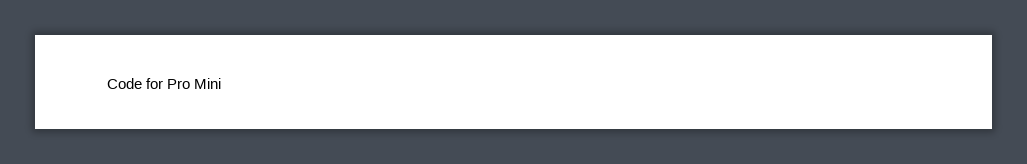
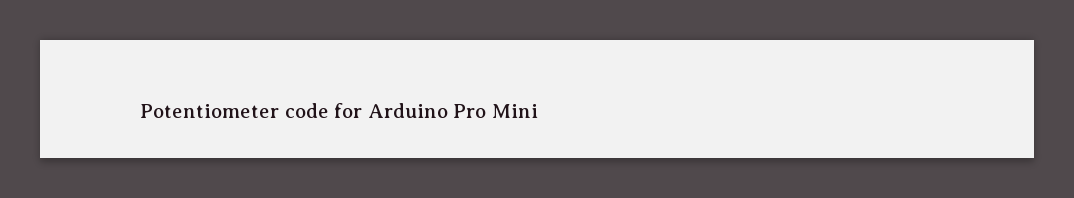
[107,78,164,89] Code for -> [140,103,448,118] Potentiometer code for Arduino

